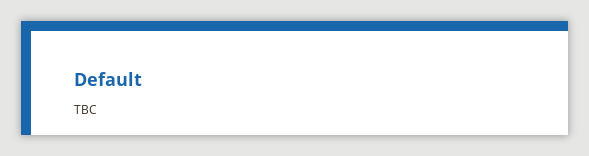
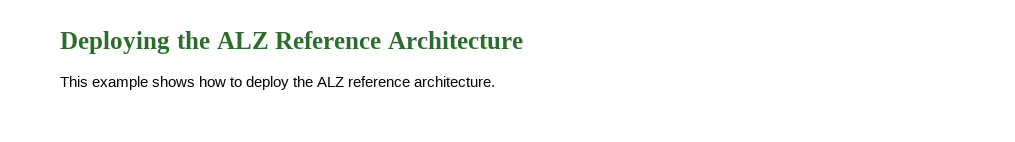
[74,72,142,86] [74,105,97,114] Default // TBC -> [60,31,523,54] [60,76,496,90] Deploying the ALZ Reference Architecture // This example shows how to deploy the ALZ reference architecture.

